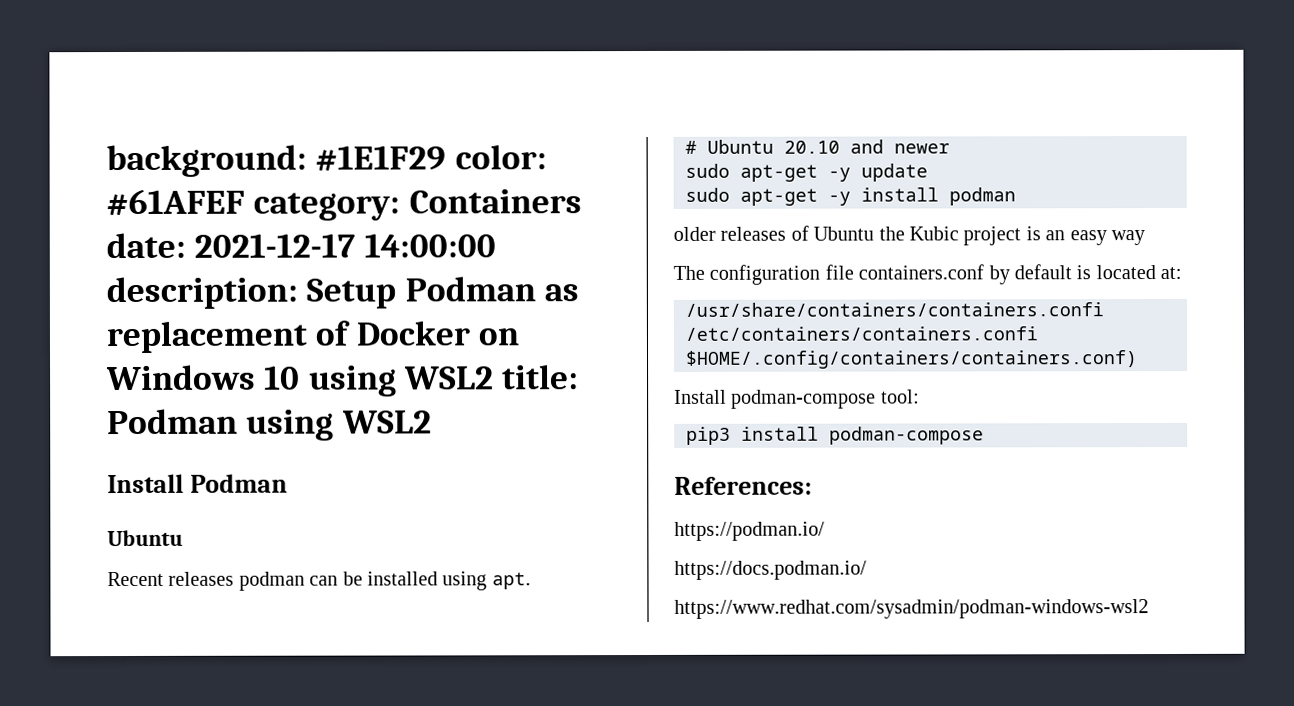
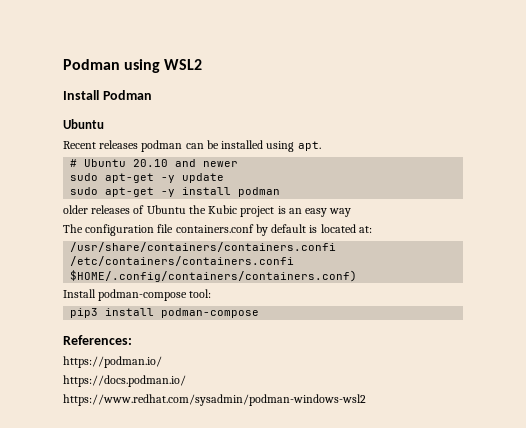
[106,144,547,178] [106,188,582,221] [106,232,496,259] [106,276,579,310] [106,320,519,354] [106,364,580,397] background: #1E1F29 color: #61AFEF category: Containers date: 2021-12-17 14:00:00 description: Setup Podman as replacement of Docker on Windows 10 using WSL2 title: -> (63, 64) none

